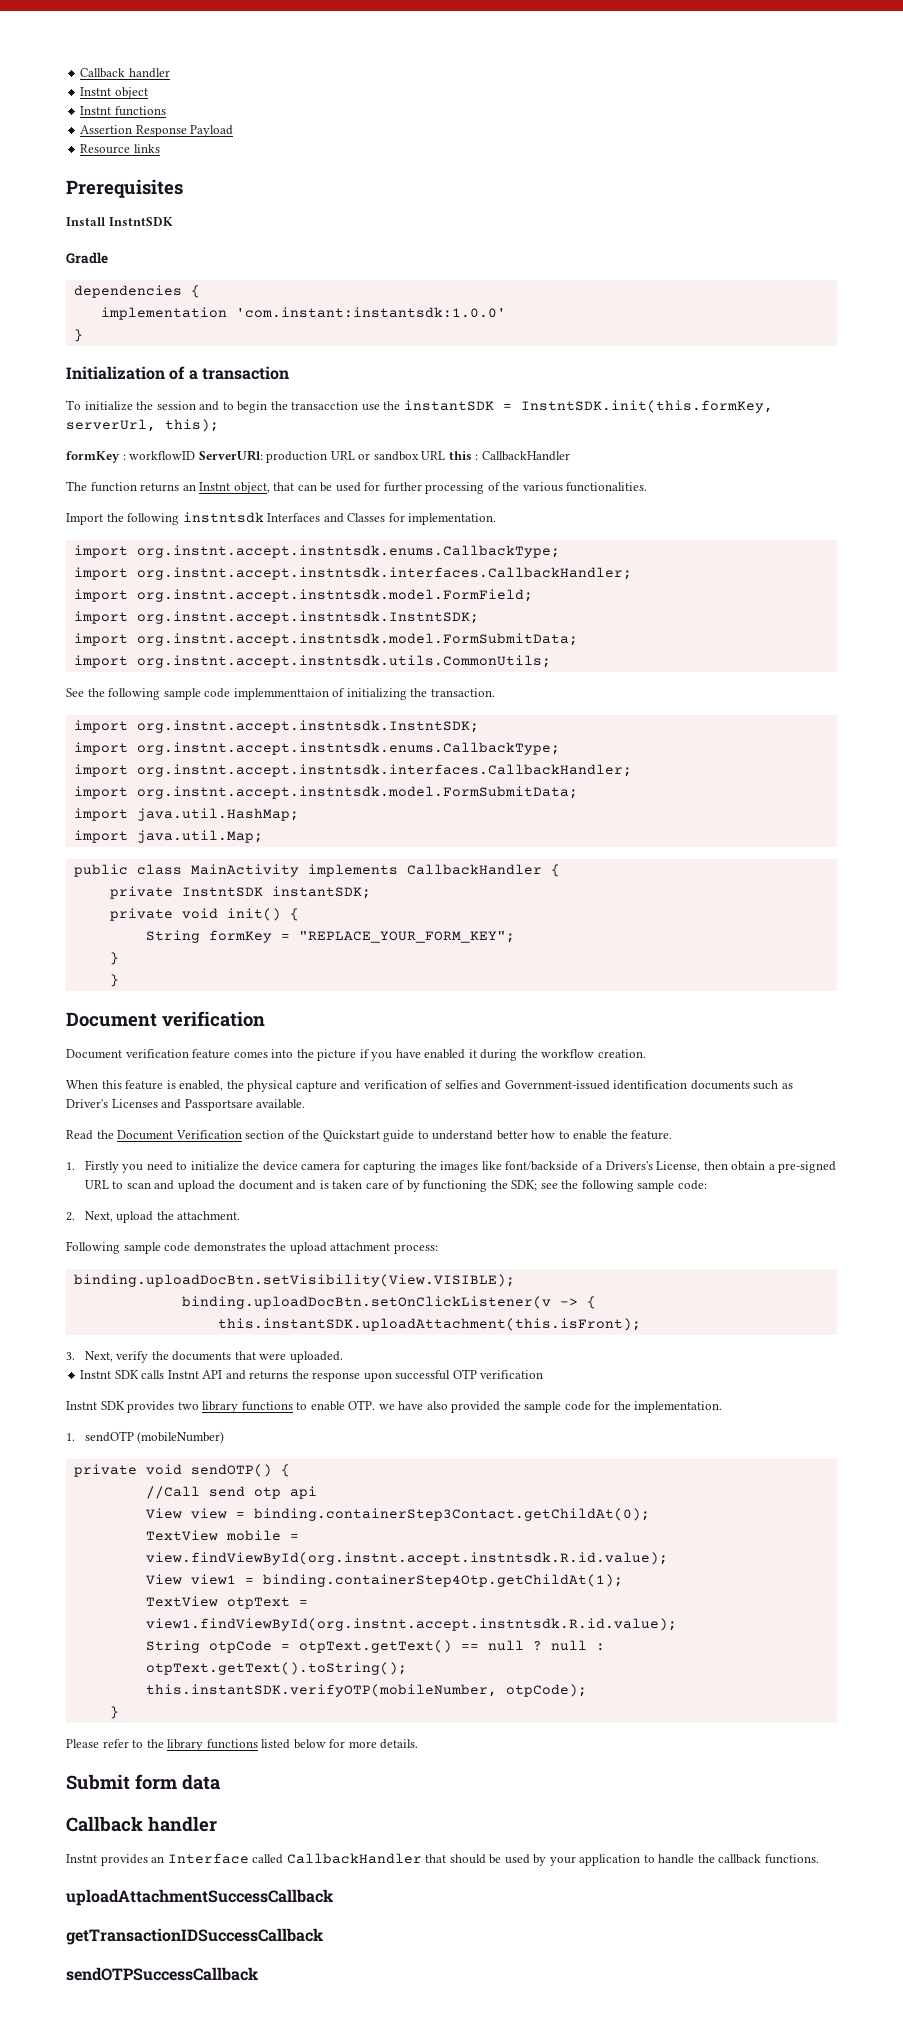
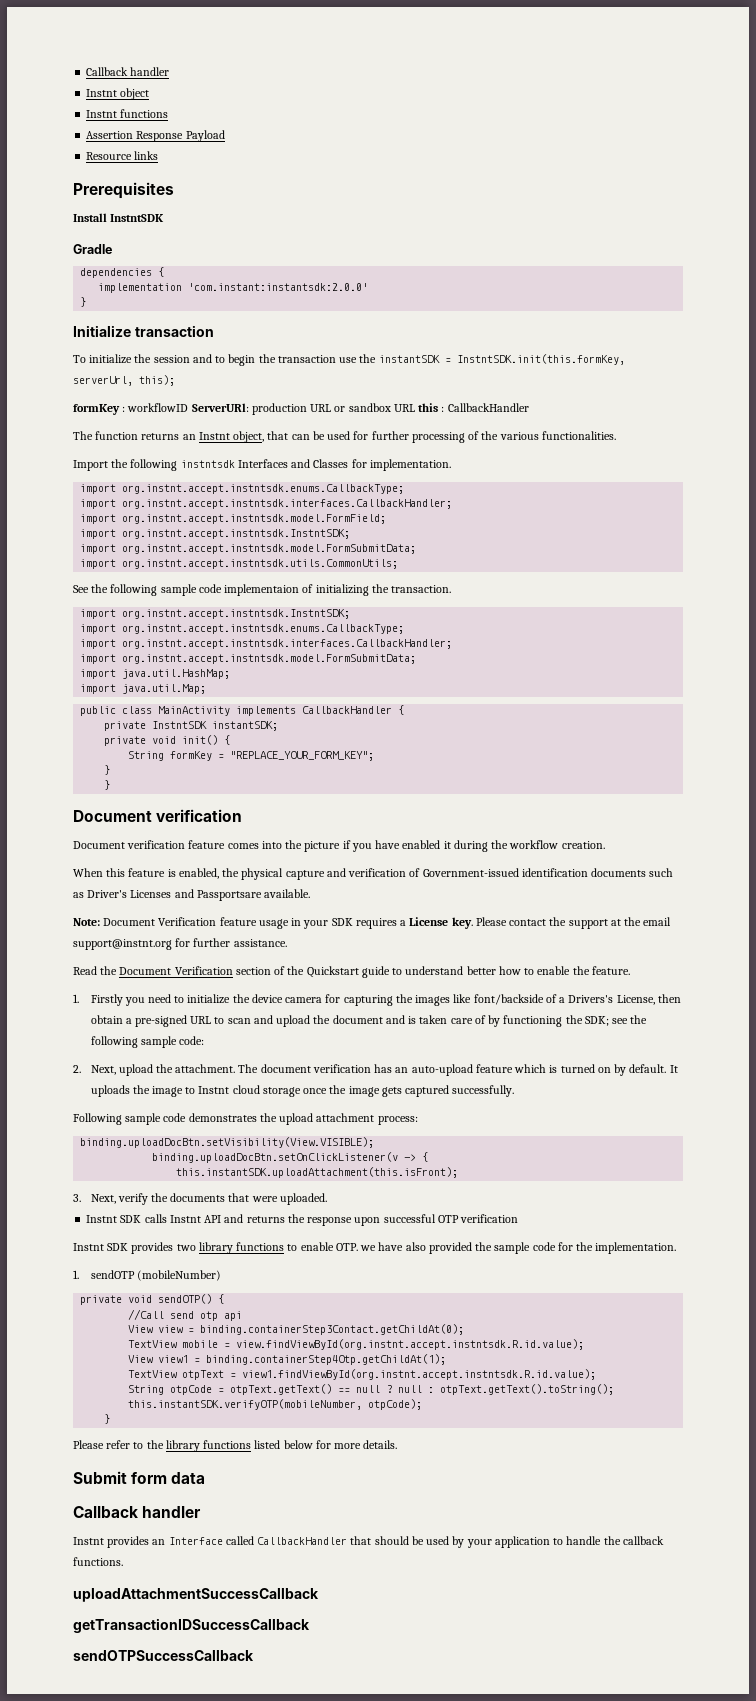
[235,307,506,318] [73,329,83,342] [66,366,198,380] 'com.instant:instantsdk:1.0.0' // } // Initialization of a -> [188,283,369,291] [80,297,87,307] [73,325,131,337] 'com.instant:instantsdk:2.0.0' // } // Initialize
[291,401,359,410] transacction -> [277,355,336,363] transaction
[233,688,329,700] implemmenttaion -> [224,584,300,596] implementaion
[444,1080,502,1090] selfies and -> (421, 872) none
(306, 1104) none -> [73,917,672,929] [73,938,287,950] // Note: Document Verification feature usage in your SDK requires a License key. Please contact the support at the email support@instnt.org for further assistance.
(241, 1215) none -> [238,1064,678,1076] [90,1085,515,1097] The document verification has an auto-upload feature which is turned on by default. It uploads the image to Instnt cloud storage once the image gets captured successfully.

